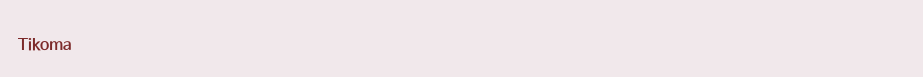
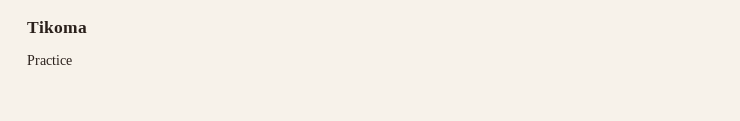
(72, 44) none -> [27,55,72,65] // Practice

